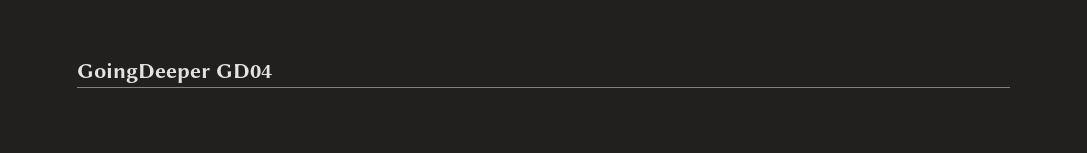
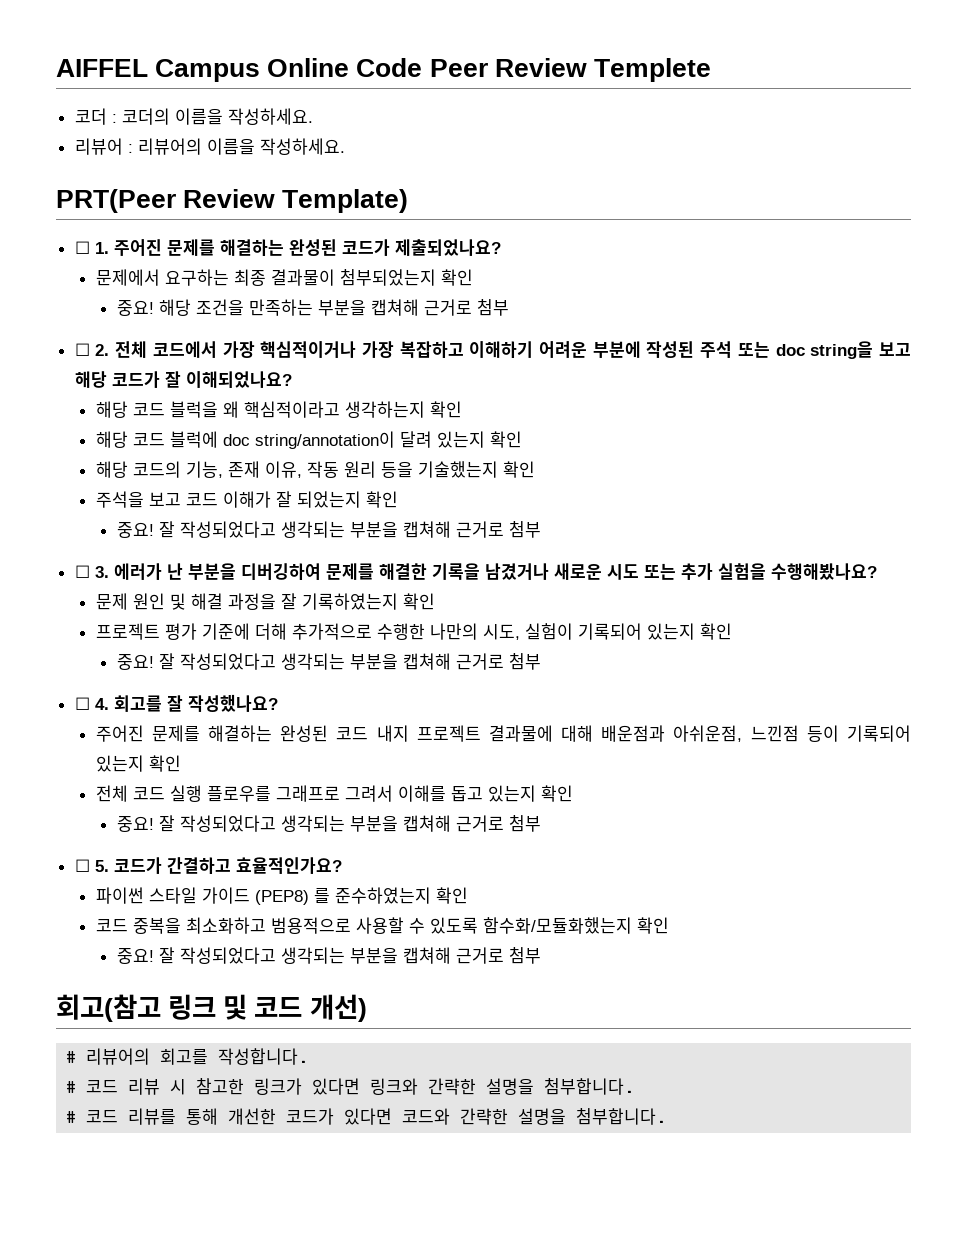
[77,62,272,83] GoingDeeper GD04 -> [56,58,711,82] [74,108,313,125] [74,138,345,155] [56,189,409,213] [74,239,501,256] [95,269,473,286] [116,299,509,316] [74,341,911,359] [74,371,292,388] [95,401,462,418] [95,431,522,449] [95,461,535,478] [95,491,398,508] [116,521,541,538] [74,563,877,580] [95,593,435,610] [95,623,732,640] [116,653,541,670] [74,694,278,712] [95,725,911,742] [95,755,181,772] [95,785,573,802] [116,815,541,832] [74,857,342,874] [95,887,468,905] [95,917,669,934] [116,947,541,964] [56,994,367,1022] [66,1048,309,1065] [66,1078,635,1095] [66,1108,667,1125] AIFFEL Campus Online Code Peer Review Templete // 코더 : 코더의 이름을 작성하세요. // 리뷰어 : 리뷰어의 이름을 작성하세요. // PRT(Peer Review Template) // ☐ 1. 주어진 문제를 해결하는 완성된 코드가 제출되었나요? // 문제에서 요구하는 최종 결과물이 첨부되었는지 확인 // 중요! 해당 조건을 만족하는 부분을 캡쳐해 근거로 첨부 // ☐ 2. 전체 코드에서 가장 핵심적이거나 가장 복잡하고 이해하기 어려운 부분에 작성된 주석 또는 doc string을 보고 해당 코드가 잘 이해되었나요? // 해당 코드 블럭을 왜 핵심적이라고 생각하는지 확인 // 해당 코드 블럭에 doc string/annotation이 달려 있는지 확인 // 해당 코드의 기능, 존재 이유, 작동 원리 등을 기술했는지 확인 // 주석을 보고 코드 이해가 잘 되었는지 확인 // 중요! 잘 작성되었다고 생각되는 부분을 캡쳐해 근거로 첨부 // ☐ 3. 에러가 난 부분을 디버깅하여 문제를 해결한 기록을 남겼거나 새로운 시도 또는 추가 실험을 수행해봤나요? // 문제 원인 및 해결 과정을 잘 기록하였는지 확인 // 프로젝트 평가 기준에 더해 추가적으로 수행한 나만의 시도, 실험이 기록되어 있는지 확인 // 중요! 잘 작성되었다고 생각되는 부분을 캡쳐해 근거로 첨부 // ☐ 4. 회고를 잘 작성했나요? // 주어진 문제를 해결하는 완성된 코드 내지 프로젝트 결과물에 대해 배운점과 아쉬운점, 느낀점 등이 기록되어 있는지 확인 // 전체 코드 실행 플로우를 그래프로 그려서 이해를 돕고 있는지 확인 // 중요! 잘 작성되었다고 생각되는 부분을 캡쳐해 근거로 첨부 // ☐ 5. 코드가 간결하고 효율적인가요? // 파이썬 스타일 가이드 (PEP8) 를 준수하였는지 확인 // 코드 중복을 최소화하고 범용적으로 사용할 수 있도록 함수화/모듈화했는지 확인 // 중요! 잘 작성되었다고 생각되는 부분을 캡쳐해 근거로 첨부 // 회고(참고 링크 및 코드 개선) // # 리뷰어의 회고를 작성합니다. // # 코드 리뷰 시 참고한 링크가 있다면 링크와 간략한 설명을 첨부합니다. // # 코드 리뷰를 통해 개선한 코드가 있다면 코드와 간략한 설명을 첨부합니다.

